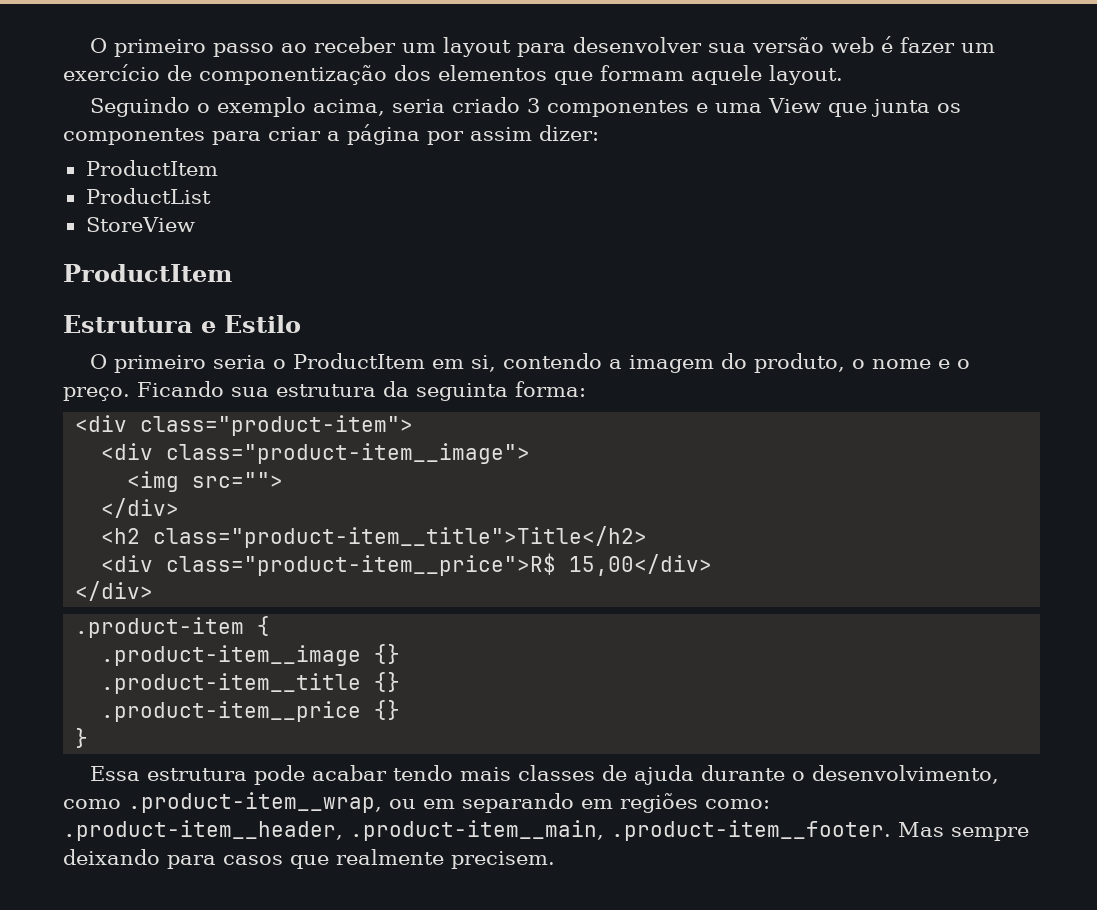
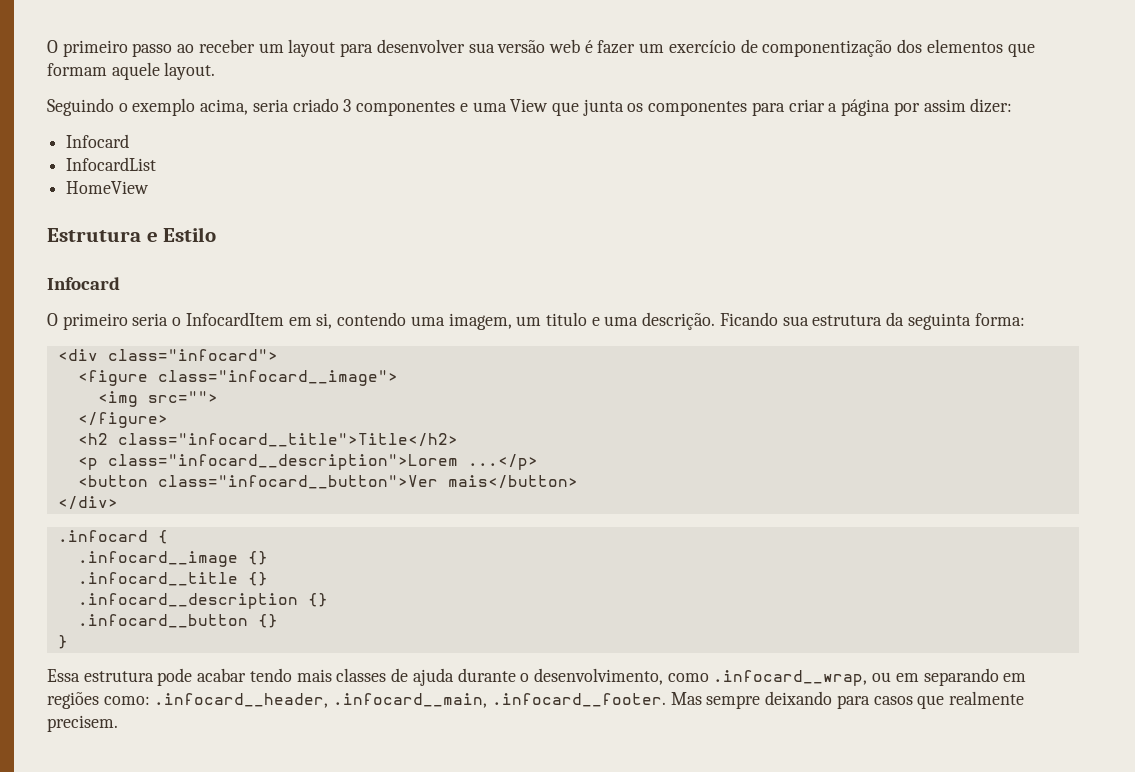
[85,160,218,176] [85,188,211,204] [85,217,195,232] [63,264,232,282] ProductItem // ProductList // StoreView // ProductItem -> [66,134,130,148] [66,157,157,171] [66,181,150,194] Infocard // InfocardList // HomeView
(301, 324) none -> [47,277,120,290] // Infocard
[292,353,425,369] ProductItem -> [185,312,284,326] InfocardItem
[608,353,970,373] [63,387,130,401] a imagem do produto, o nome e o preço. -> [410,312,716,330] uma imagem, um titulo e uma descrição.
[140,415,414,436] [101,443,531,464] class="product-item"> // <div class="product-item__image"> -> [107,349,278,361] [77,370,398,386] class="infocard"> // <figure class="infocard__image">
[101,498,180,518] </div> -> [77,412,168,428] </figure>
[153,526,648,548] [101,553,713,576] [75,581,154,601] [75,617,245,638] class="product-item__title">Title</h2> // <div class="product-item__price">R$ 15,00</div> // </div> // .product-item -> [117,433,458,447] [77,454,538,470] [77,475,578,489] [57,496,118,510] [57,530,148,542] class="infocard__title">Title</h2> // <p class="infocard__description">Lorem ...</p> // <button class="infocard__button">Ver mais</button> // </div> // .infocard
[101,644,401,666] [101,672,401,694] [101,701,362,722] .product-item__image {} // .product-item__title {} // .product-item__price -> [77,551,268,567] [77,572,268,586] [77,593,328,609] [77,614,248,628] .infocard__image {} // .infocard__title {} // .infocard__description {} // .infocard__button
[128,792,382,813] .product-item__wrap, -> [713,670,868,686] .infocard__wrap,
[63,820,891,841] .product-item__header, .product-item__main, .product-item__footer. -> [154,693,666,708] .infocard__header, .infocard__main, .infocard__footer.

